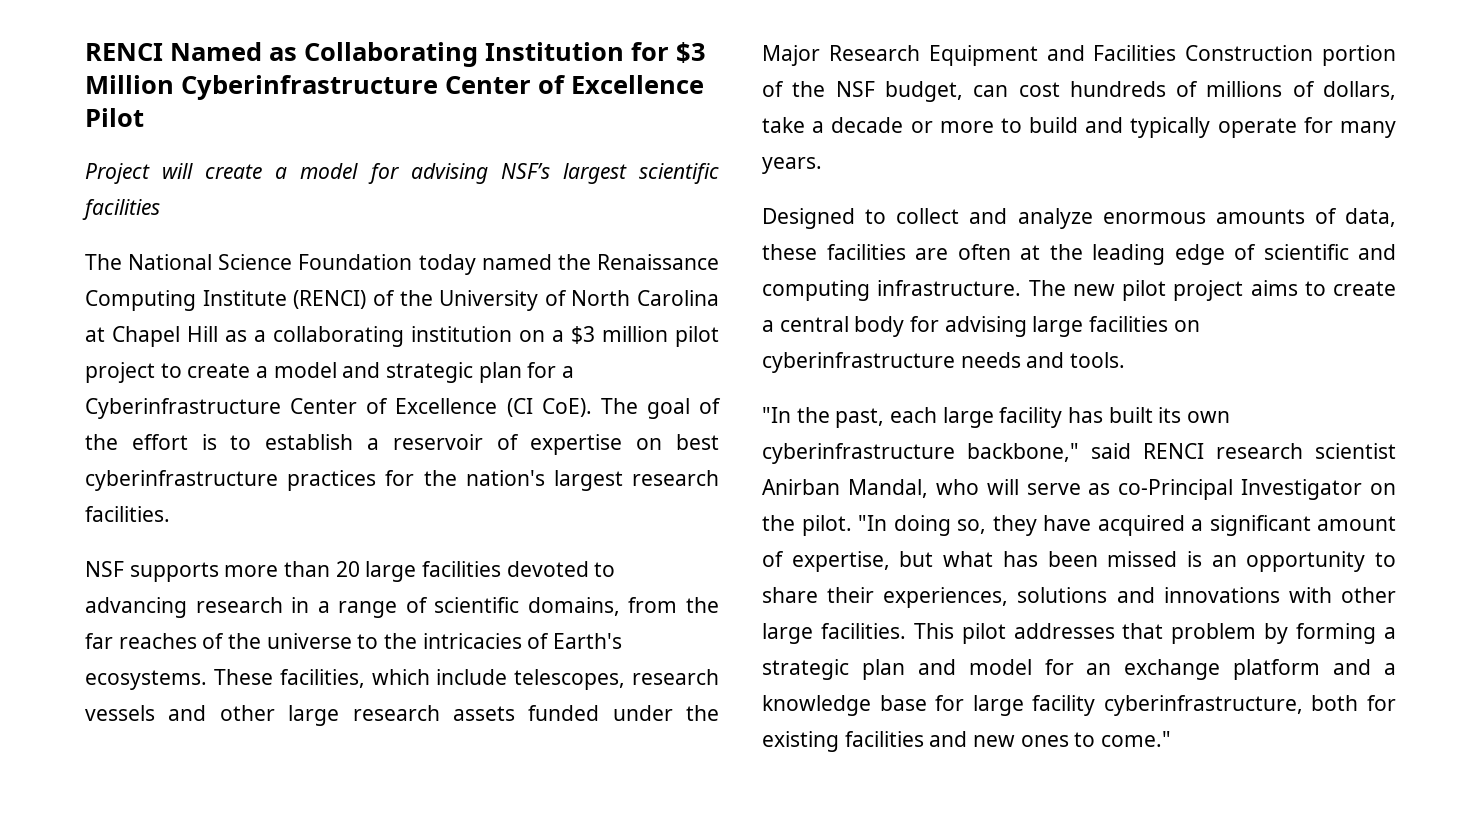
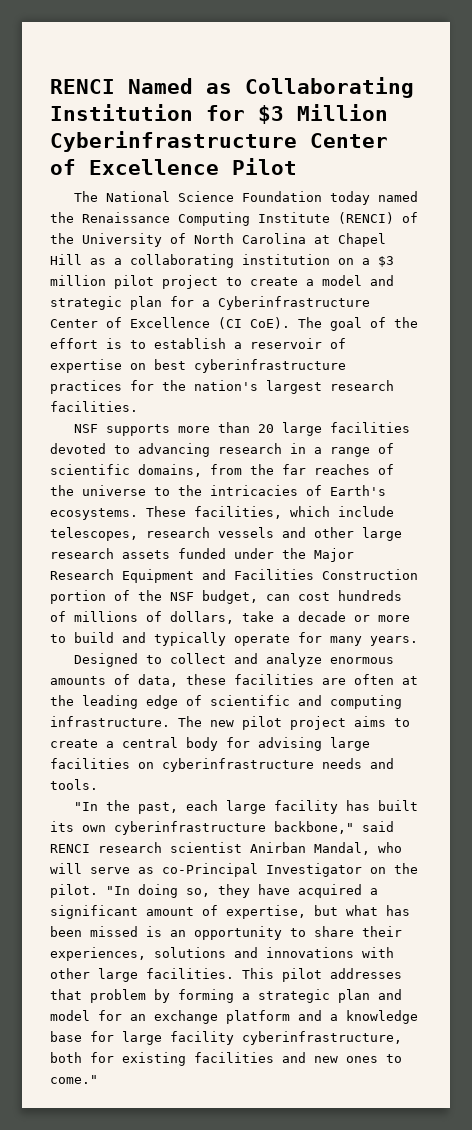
[85,163,719,184] [82,199,160,220] // Project will create a model for advising NSF’s largest scientific facilities -> (297, 166) none

